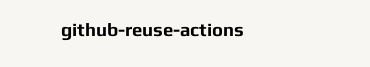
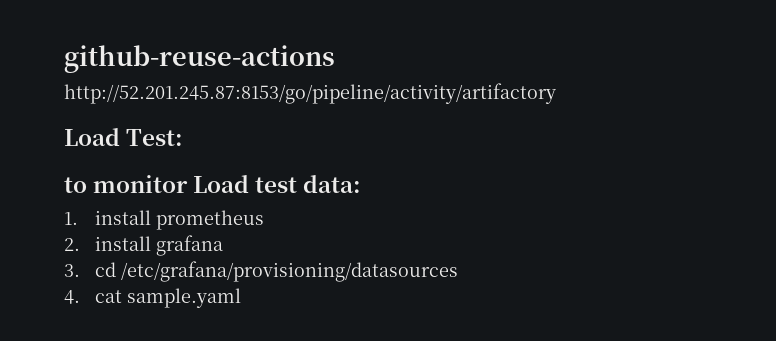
(244, 32) none -> [64,83,556,104] [64,128,184,146] [64,175,362,193] [64,210,264,230] [64,235,223,256] [64,261,458,282] [64,288,241,308] // http://52.201.245.87:8153/go/pipeline/activity/artifactory // Load Test: // to monitor Load test data: // 1. install prometheus // 2. install grafana // 3. cd /etc/grafana/provisioning/datasources // 4. cat sample.yaml

